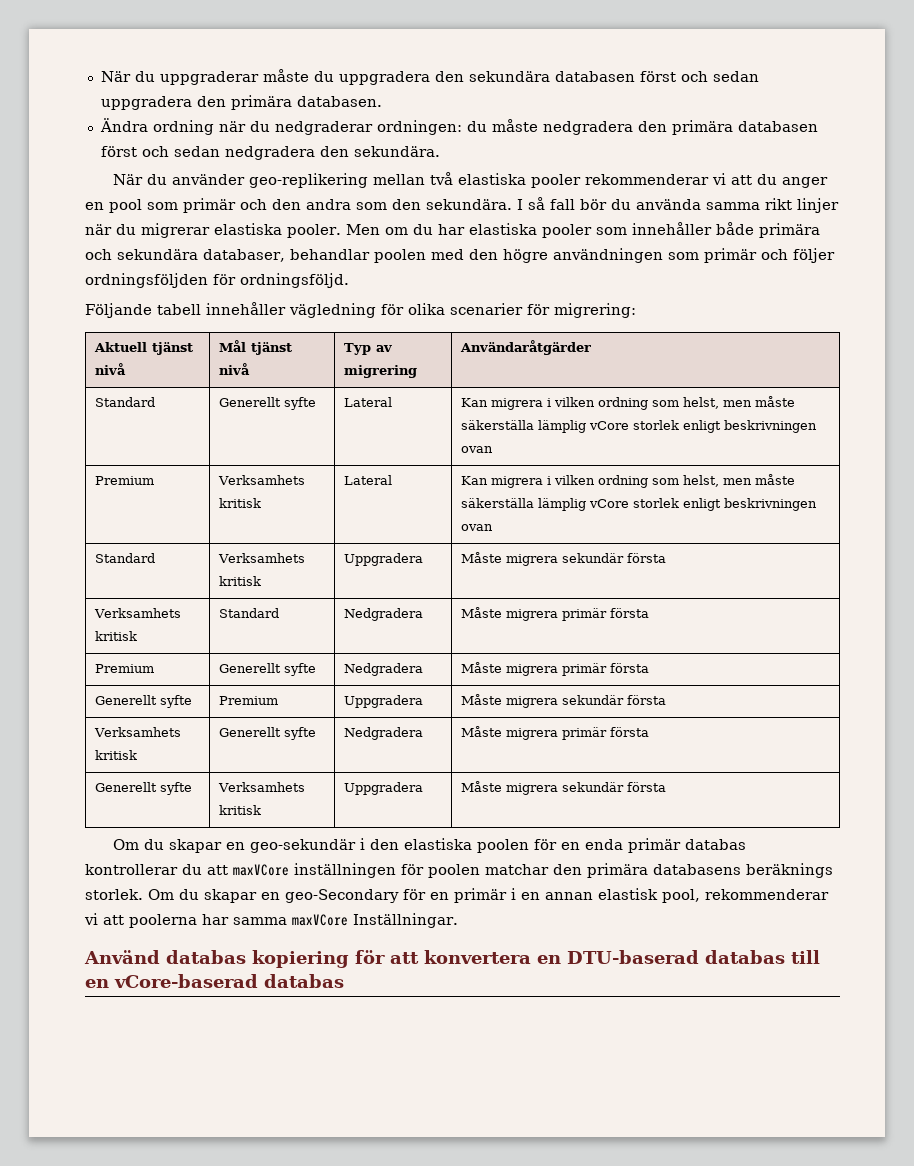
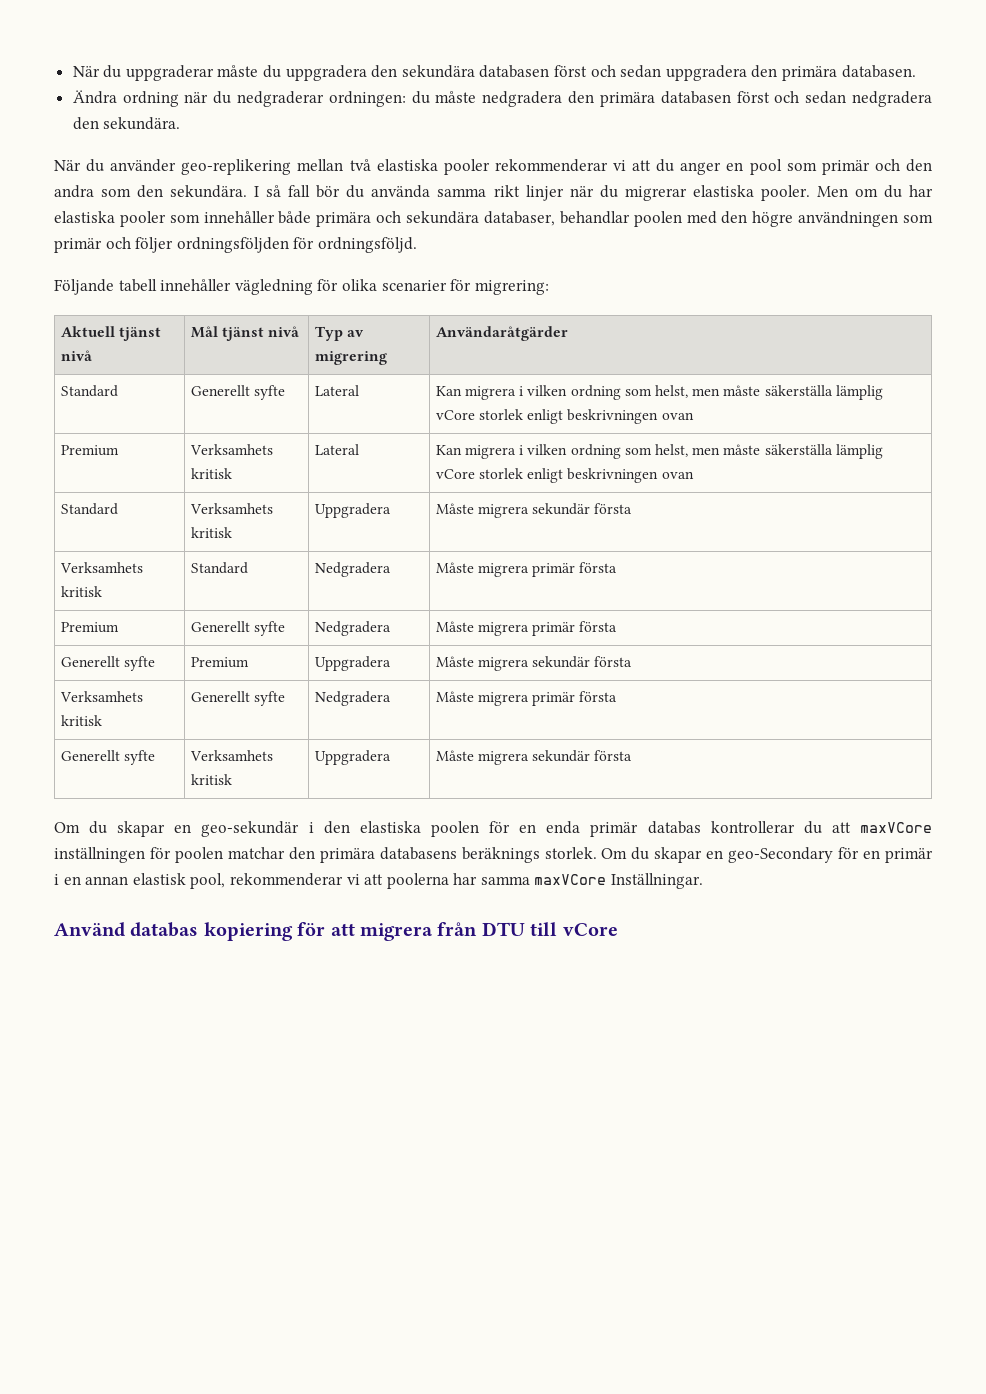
[424,950,820,964] [85,974,344,988] konvertera en DTU-baserad databas till en vCore-baserad databas -> [360,922,618,941] migrera från DTU till vCore

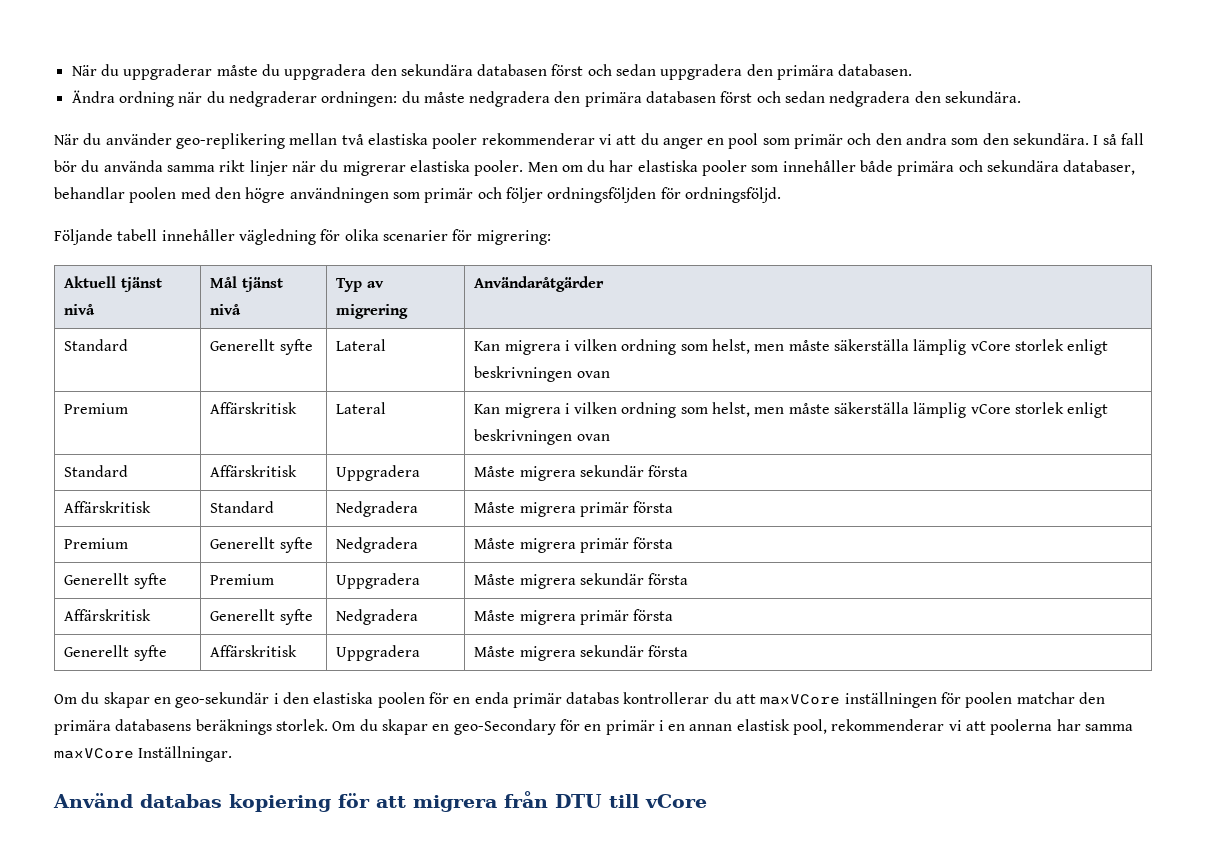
[189,444,273,455] [190,468,232,479] Verksamhets kritisk -> [210,402,298,414] Affärskritisk
[189,503,273,514] [190,527,232,538] [314,503,391,518] [435,503,633,518] [59,562,143,573] [60,586,102,597] Verksamhets kritisk | Uppgradera | Måste migrera sekundär första // Verksamhets kritisk -> [210,465,298,477] [336,465,421,481] [474,465,689,481] [64,501,152,513] Affärskritisk | Uppgradera | Måste migrera sekundär första // Affärskritisk
[59,691,143,702] [60,715,102,726] [190,691,286,706] [314,691,391,706] [435,691,618,706] [60,750,156,765] [189,750,273,761] [190,774,232,785] Verksamhets kritisk | Generellt syfte | Nedgradera | Måste migrera primär första // Generellt syfte | Verksamhets kritisk -> [64,609,152,621] [210,609,313,625] [336,609,419,625] [474,609,674,625] [64,645,167,661] [210,645,298,657] Affärskritisk | Generellt syfte | Nedgradera | Måste migrera primär första // Generellt syfte | Affärskritisk

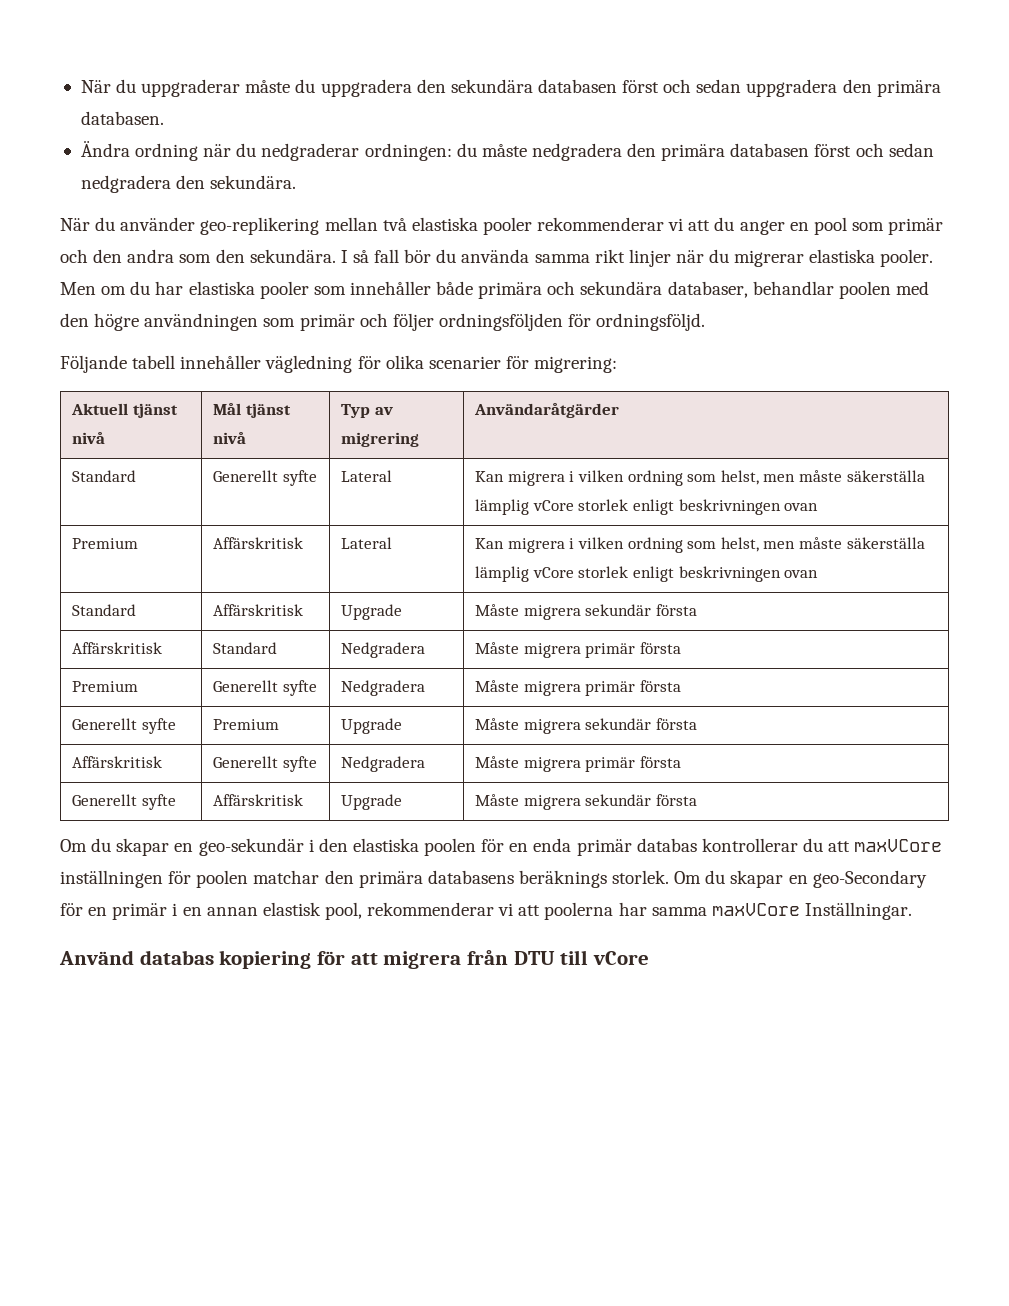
[336,465,421,481] Uppgradera -> [341,604,403,620] Upgrade
[336,573,421,589] Uppgradera -> [341,718,403,734] Upgrade
[336,645,421,661] Uppgradera -> [341,794,403,810] Upgrade

